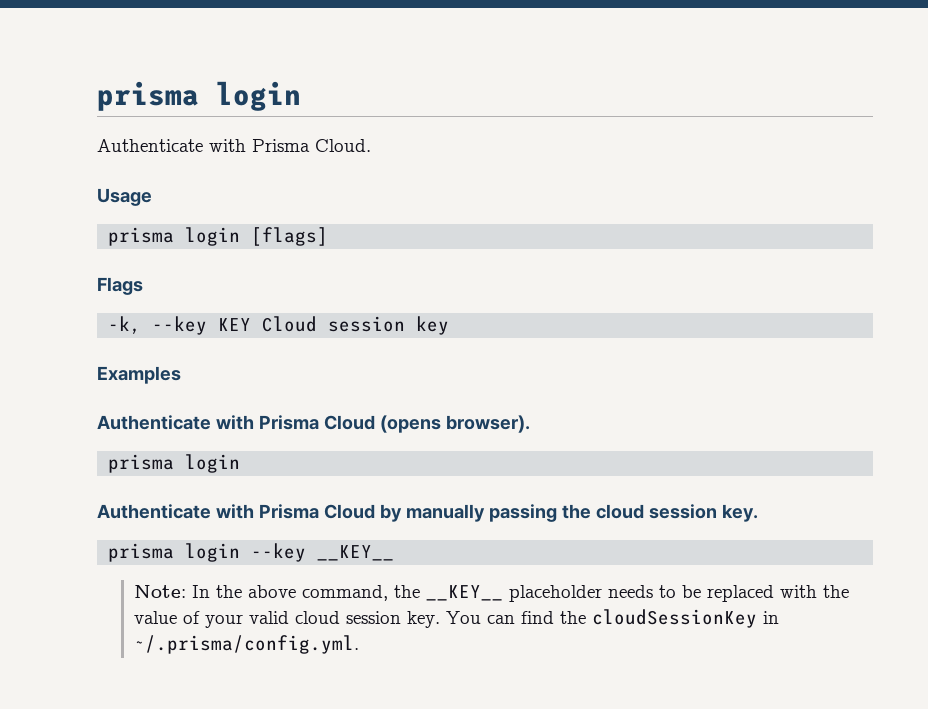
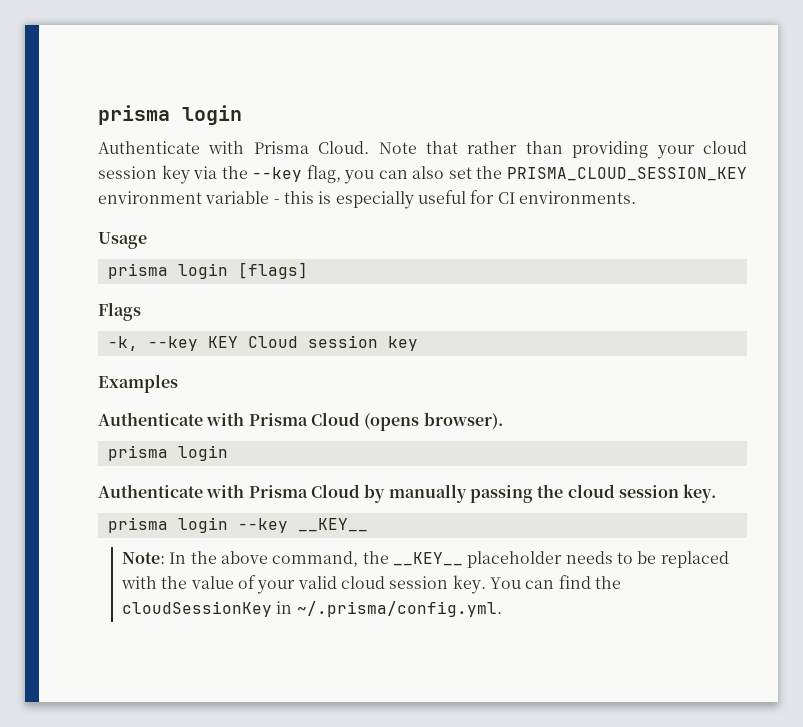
(371, 145) none -> [378,141,747,159] [98,165,748,184] [98,190,636,209] Note that rather than providing your cloud session key via the --key flag, you can also set the PRISMA_CLOUD_SESSION_KEY environment variable - this is especially useful for CI environments.

